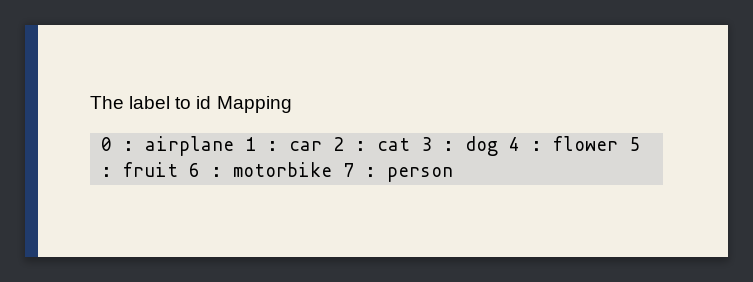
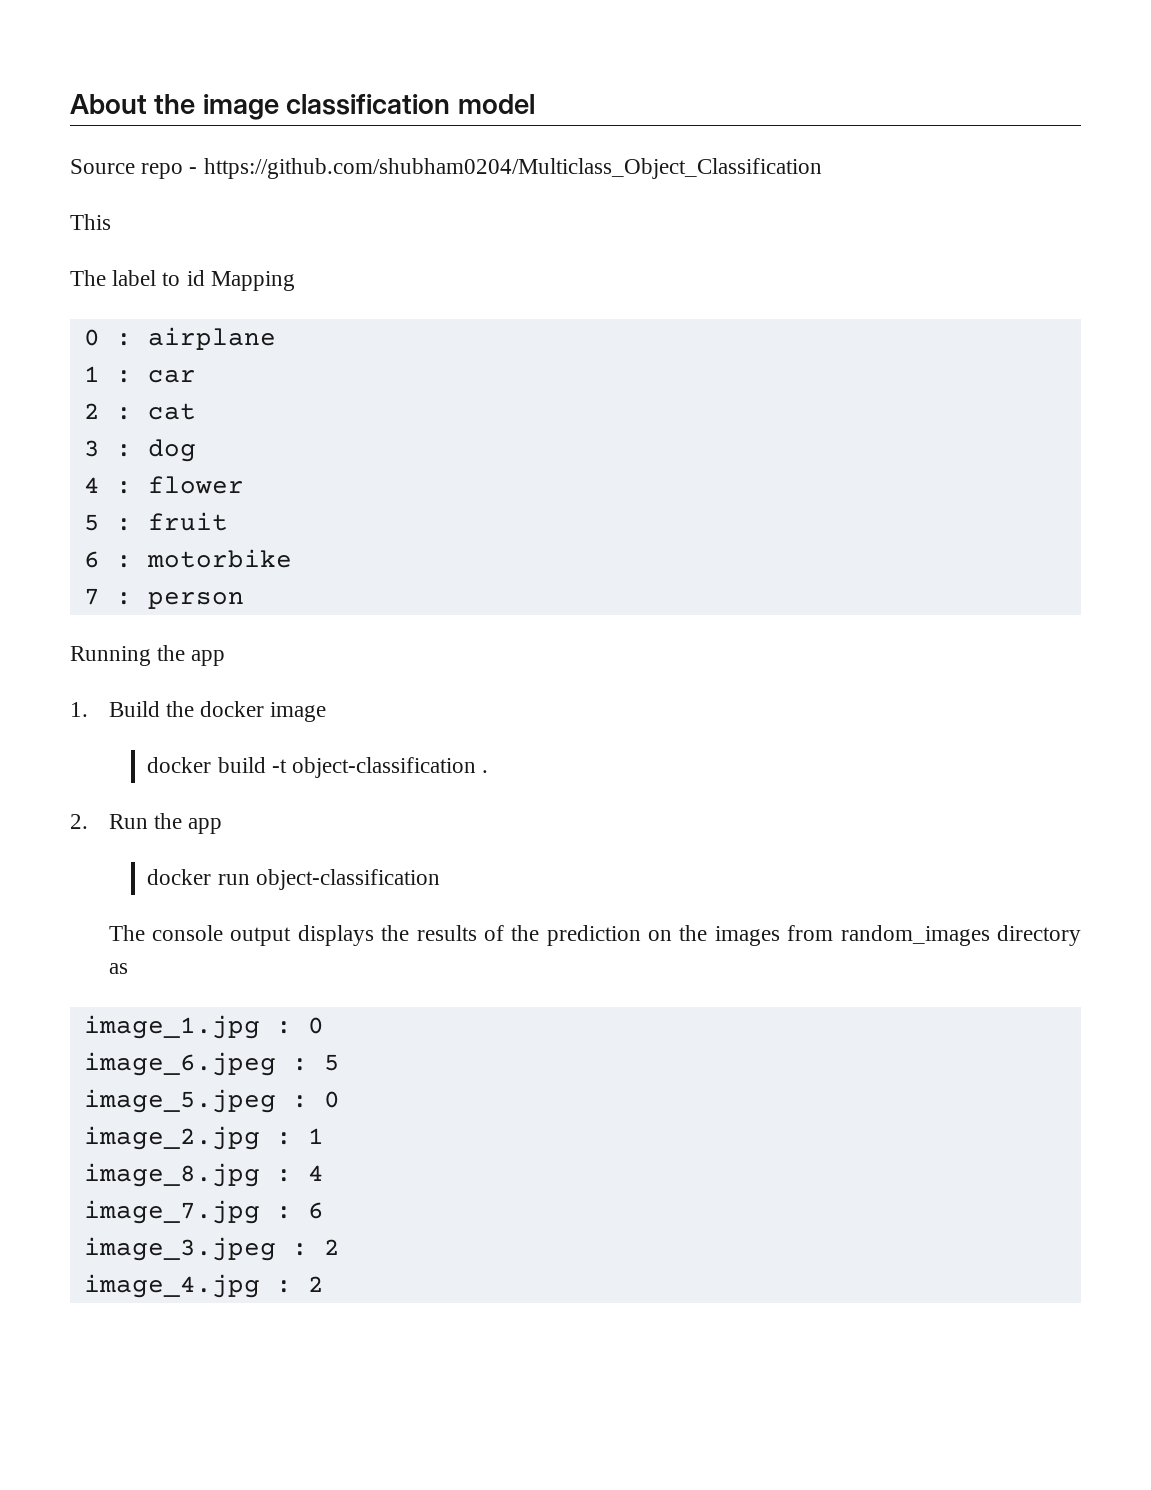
(90, 102) none -> [70,94,535,120] [70,158,822,179] [70,214,111,230] About the image classification model // Source repo - https://github.com/shubham0204/Multiclass_Object_Classification // This //
(235, 146) none -> (276, 338) //
(323, 146) none -> (196, 376) //
(411, 144) none -> (196, 411) //
(499, 146) none -> (196, 450) //
(619, 143) none -> (244, 485) //
(179, 169) none -> (228, 521) //
(333, 169) none -> (292, 558) //
(454, 174) none -> [70,645,226,666] [70,701,327,722] [147,757,489,778] [70,813,223,834] [147,869,440,890] [108,925,1081,946] [108,963,128,974] [83,1015,324,1039] [83,1052,340,1076] [83,1089,340,1113] [83,1126,324,1150] [83,1163,324,1187] [83,1200,324,1224] [83,1237,340,1261] [83,1274,324,1298] // Running the app // 1. Build the docker image // docker build -t object-classification . // 2. Run the app // docker run object-classification // The console output displays the results of the prediction on the images from random_images directory as // image_1.jpg : 0 // image_6.jpeg : 5 // image_5.jpeg : 0 // image_2.jpg : 1 // image_8.jpg : 4 // image_7.jpg : 6 // image_3.jpeg : 2 // image_4.jpg : 2

